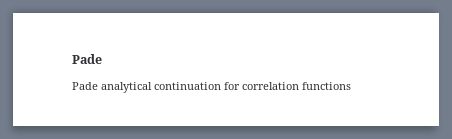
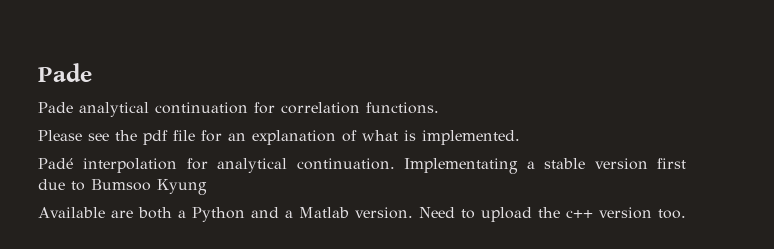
[302,82,351,90] functions -> [366,102,439,114] [38,130,520,145] [38,158,687,174] [38,179,207,195] [38,207,686,222] functions. // Please see the pdf file for an explanation of what is implemented. // Padé interpolation for analytical continuation. Implementating a stable version first due to Bumsoo Kyung // Available are both a Python and a Matlab version. Need to upload the c++ version too.

